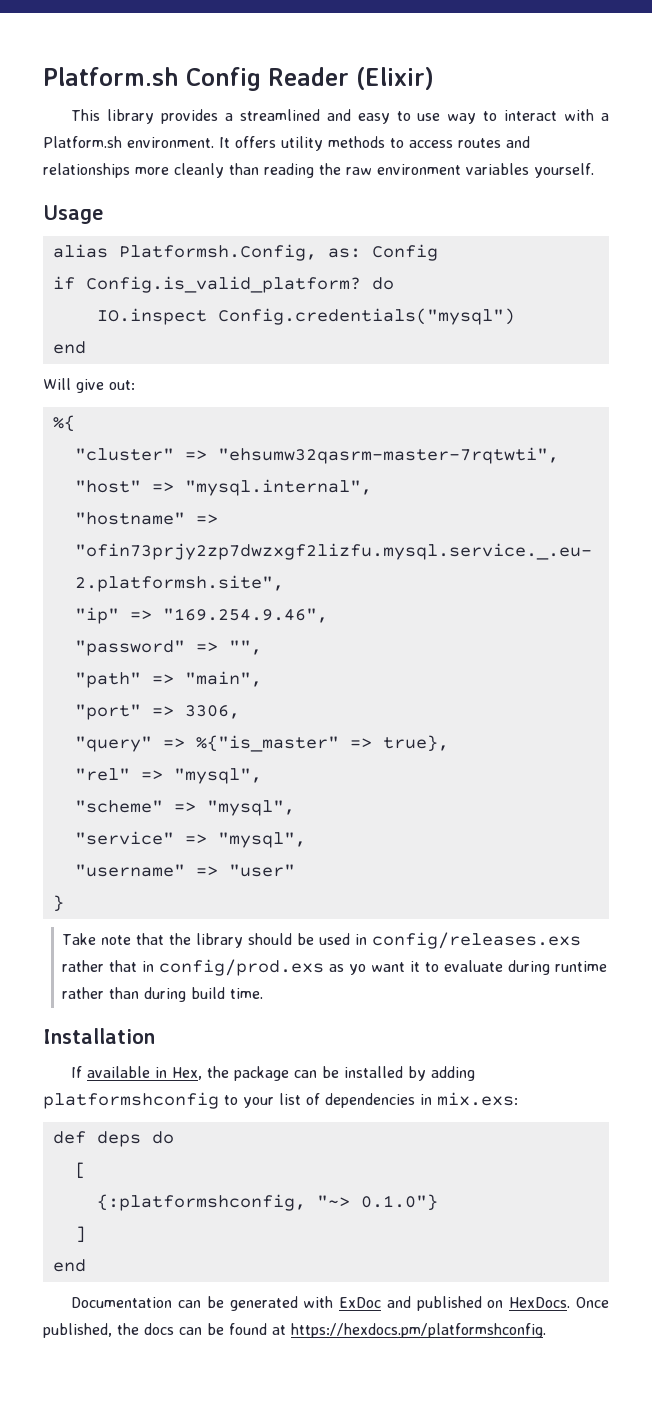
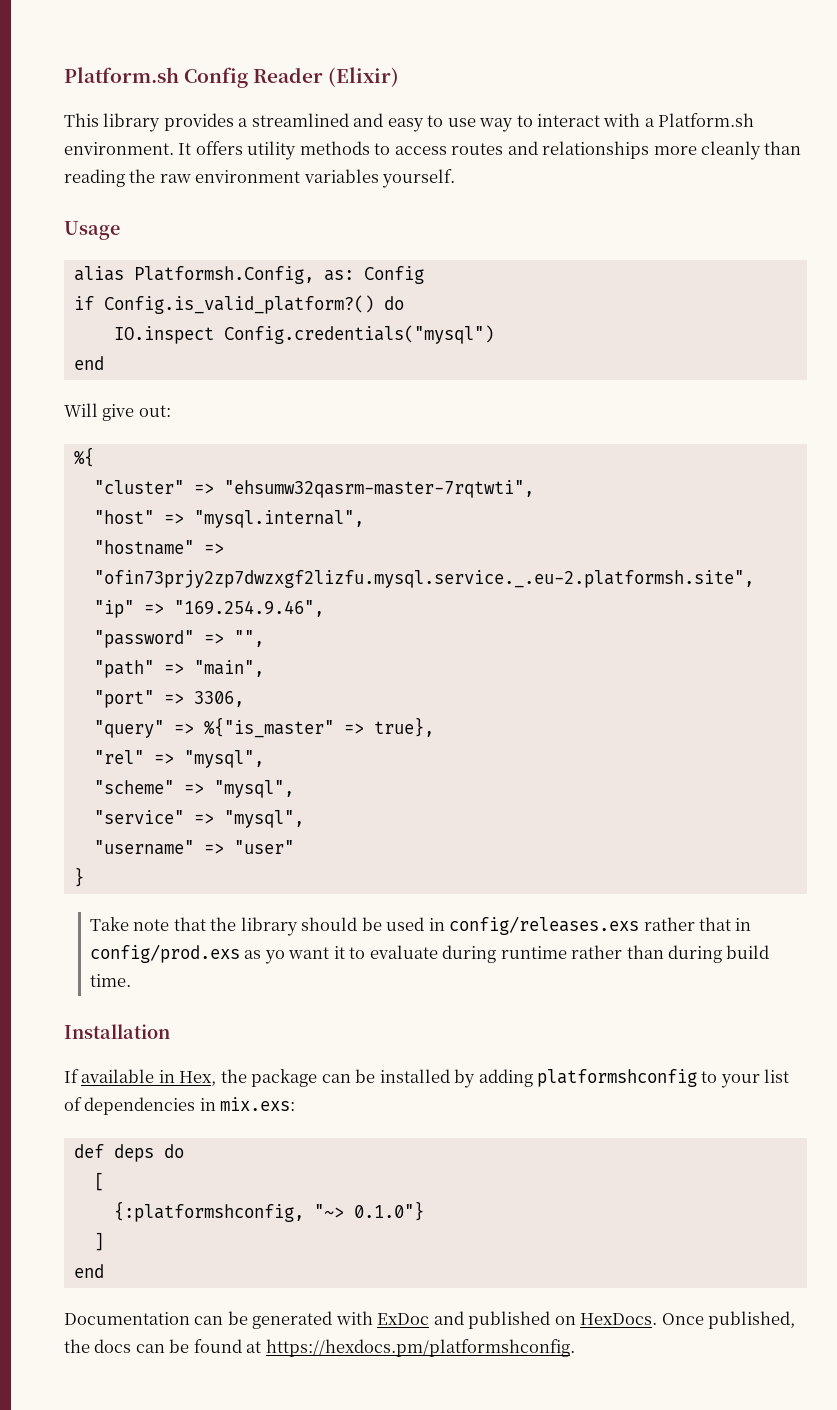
[85,276,361,293] Config.is_valid_platform? -> [103,295,374,314] Config.is_valid_platform?()

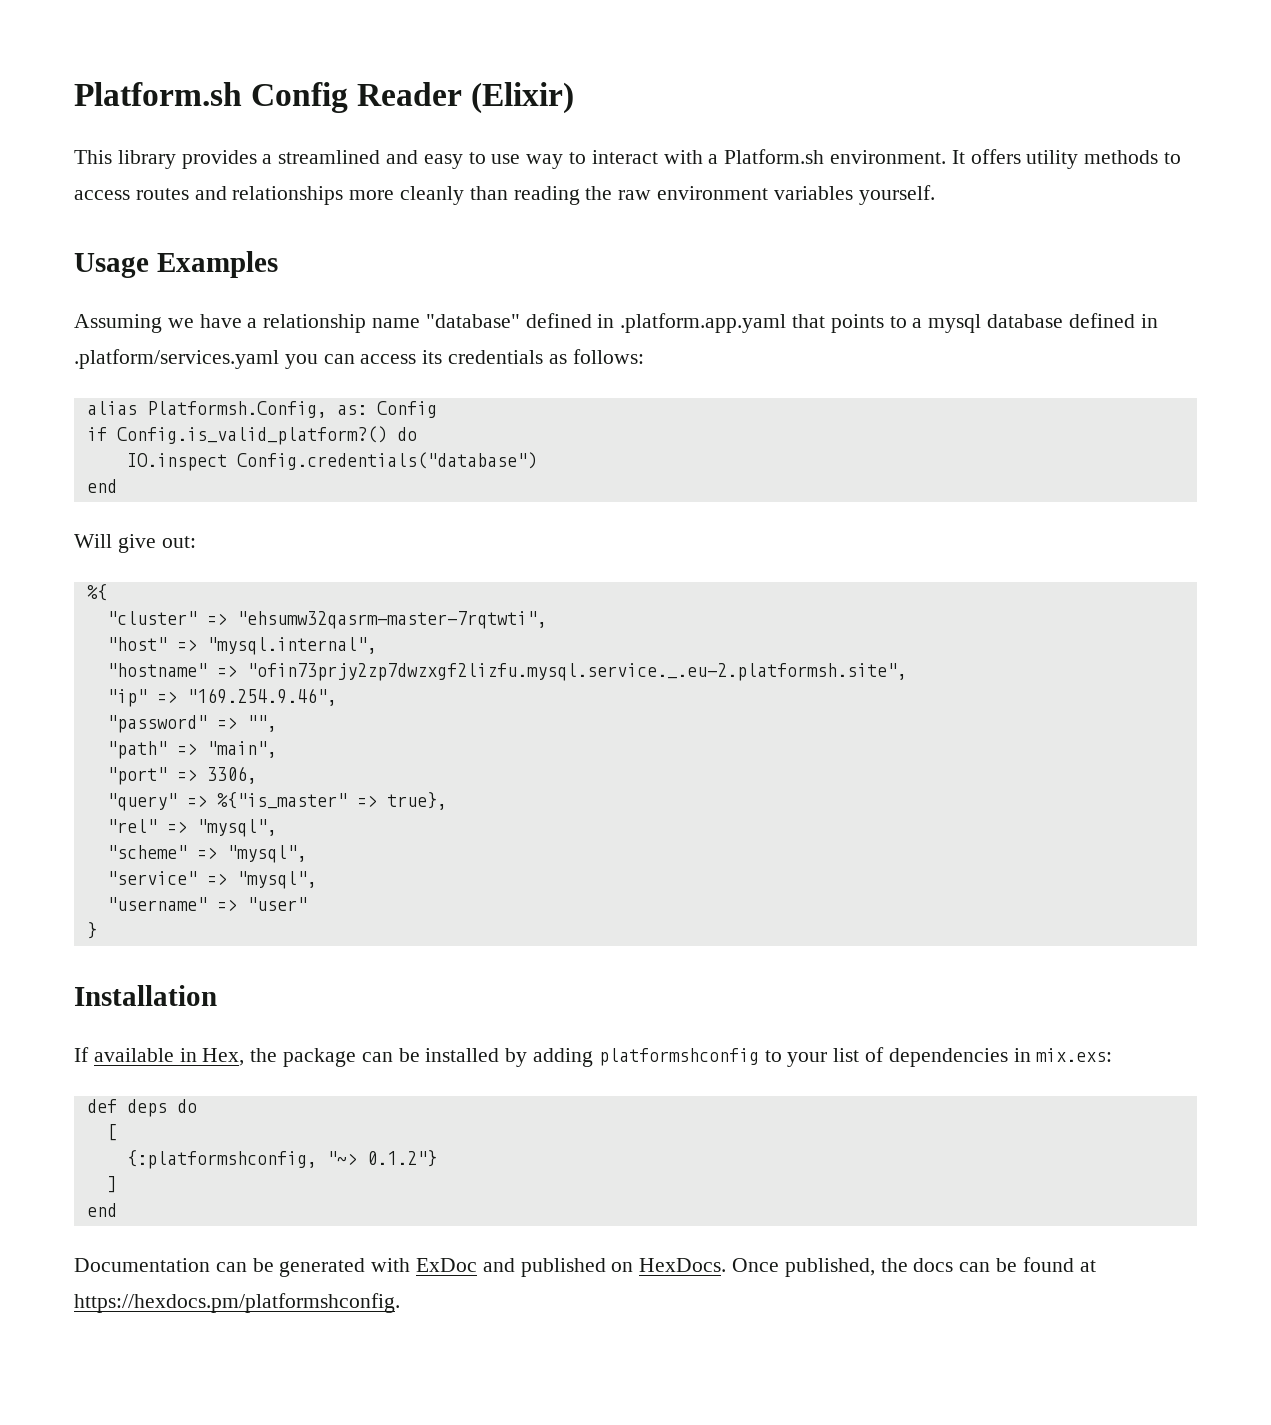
(120, 230) none -> [156,251,278,278] [74,313,1158,333] [74,349,644,369] Examples // Assuming we have a relationship name "database" defined in .platform.app.yaml that points to a mysql database defined in .platform/services.yaml you can access its credentials as follows:
[223,325,494,344] Config.credentials("mysql") -> [236,452,537,470] Config.credentials("database")
[89,916,752,936] [89,944,770,964] [89,974,131,987] // Take note that the library should be used in config/releases.exs rather that in config/prod.exs as yo want it to evaluate during runtime rather than during build time. -> (97, 930) none
[353,1201,424,1221] 0.1.0"} -> [366,1150,437,1167] 0.1.2"}

